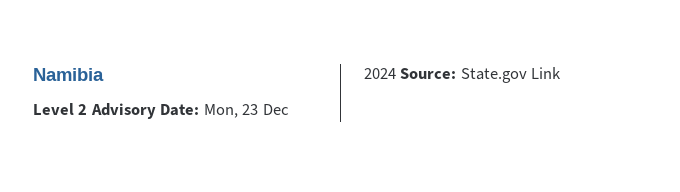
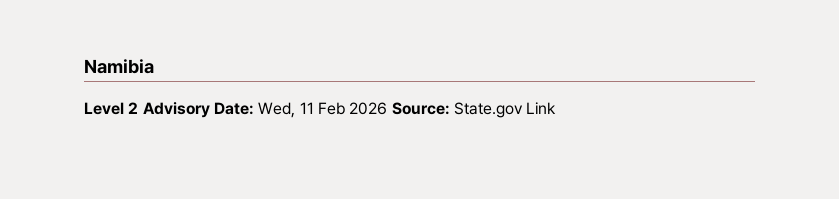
[203,104,289,118] [364,68,396,79] Mon, 23 Dec 2024 -> [258,102,388,118] Wed, 11 Feb 2026

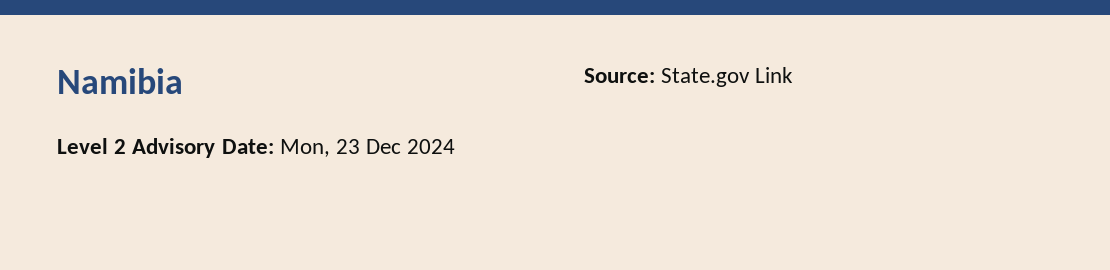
[258,102,388,118] Wed, 11 Feb 2026 -> [279,139,456,157] Mon, 23 Dec 2024

